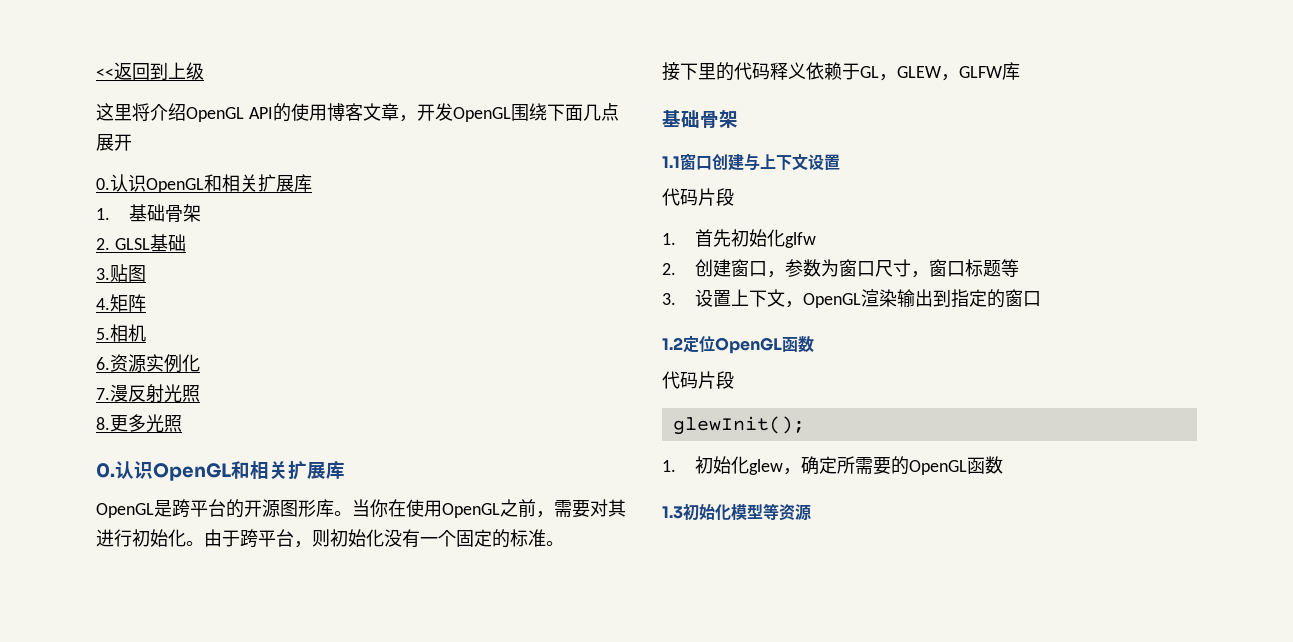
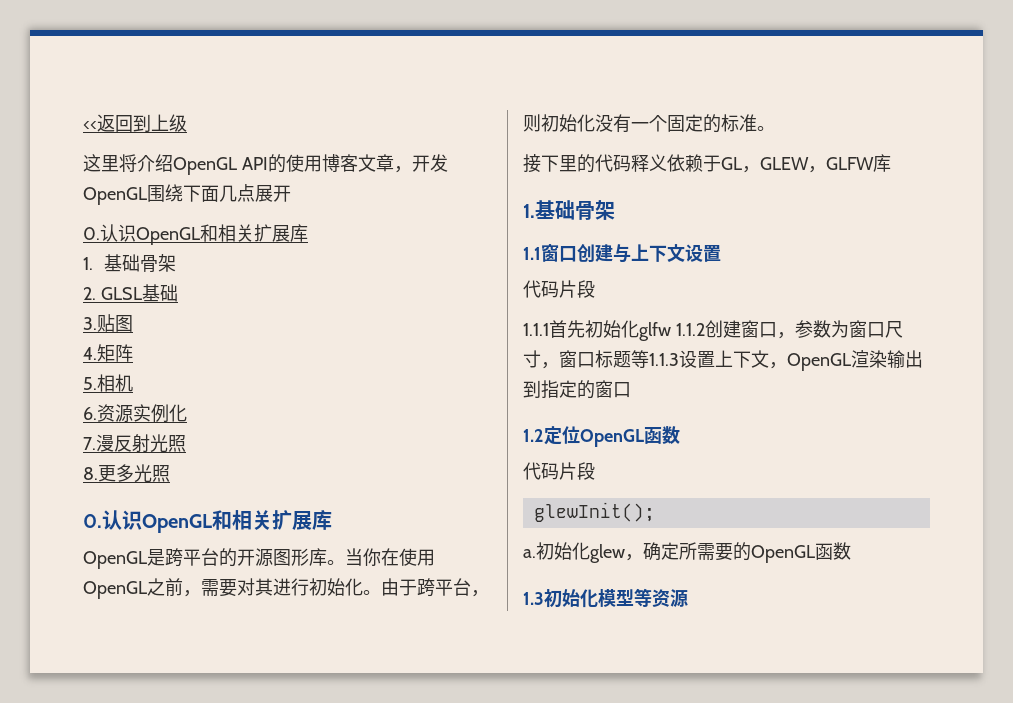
(1020, 71) none -> [523,204,535,218] 1.
[662,233,676,245] 1. -> [523,323,549,336] 1.1.1
[662,263,676,275] // 2. -> [675,323,705,336] 1.1.2
[662,293,676,305] // 3. -> [649,353,679,366] 1.1.3
[662,460,676,472] 1. -> [523,549,536,558] a.

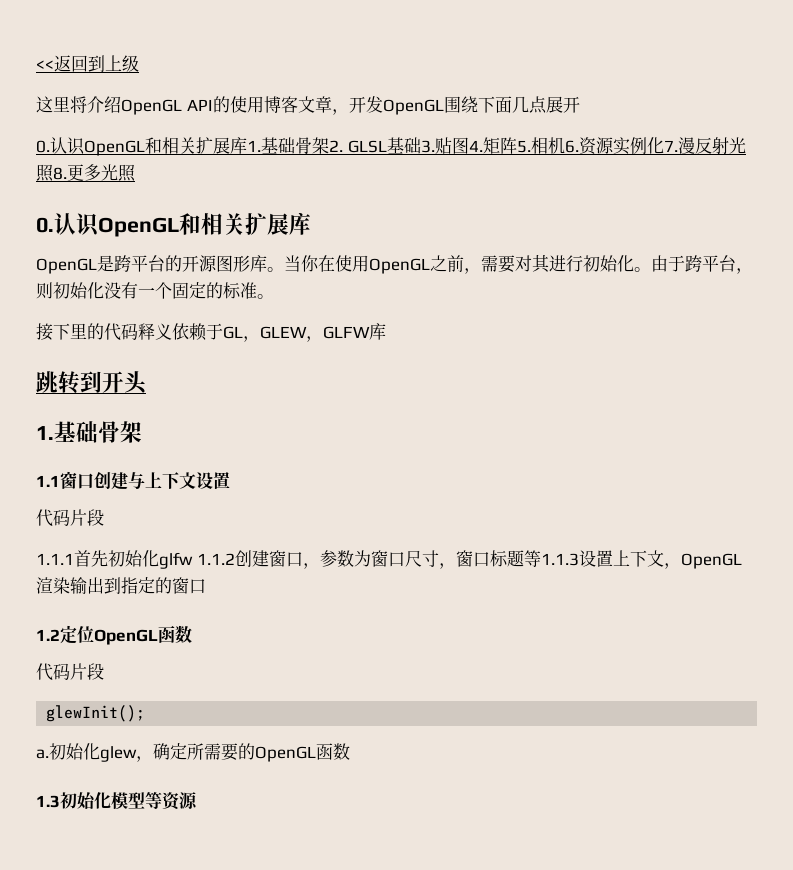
[83,254,177,272] // 1.基础骨架 // -> [247,137,329,154] 1.基础骨架
(178, 293) // -> (421, 145) none
(133, 323) // -> (469, 145) none
(133, 353) // -> (517, 145) none
(133, 383) // -> (565, 145) none
(187, 413) // -> (664, 145) none
(186, 443) // -> (54, 173) none
(891, 163) none -> [36,371,148,394] // 跳转到开头

